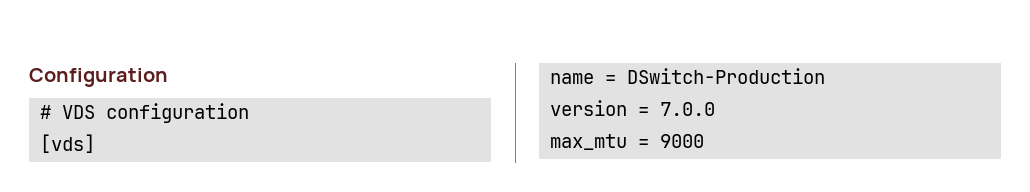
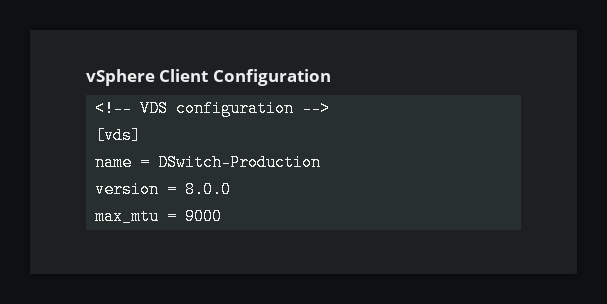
(29, 77) none -> [86,69,209,86] vSphere Client
[40,105,52,119] # -> [95,100,133,117] <!--
(250, 113) none -> [302,100,331,117] -->
[660,102,716,116] 7.0.0 -> [185,181,232,198] 8.0.0

